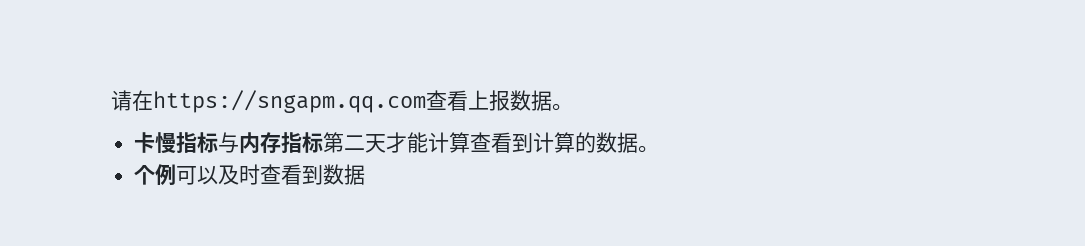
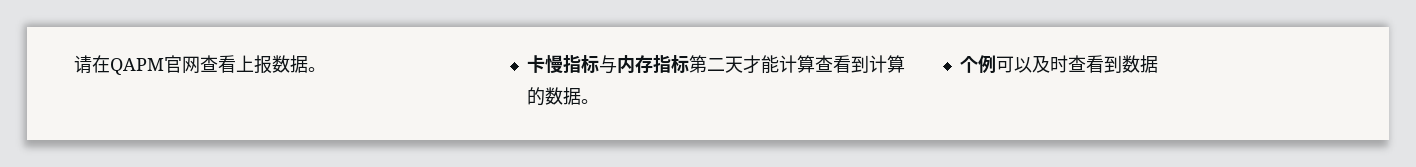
[153,90,426,113] https://sngapm.qq.com -> [110,55,200,75] QAPM官网

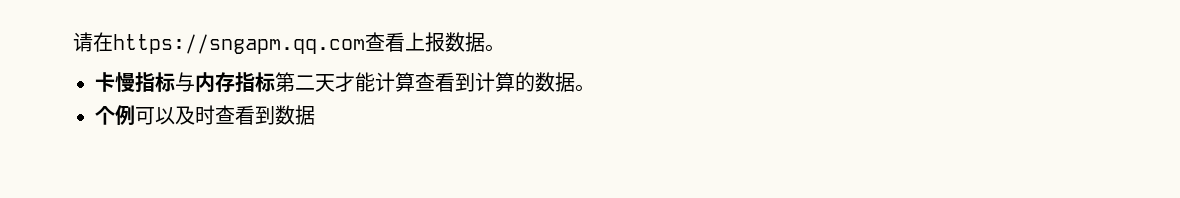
[110,55,200,75] QAPM官网 -> [113,34,365,54] https://sngapm.qq.com

